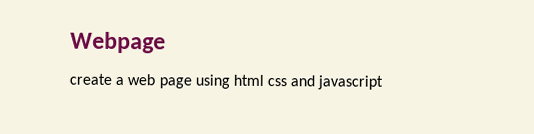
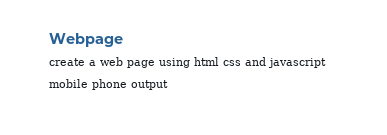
(384, 82) none -> [49,79,168,90] // mobile phone output

